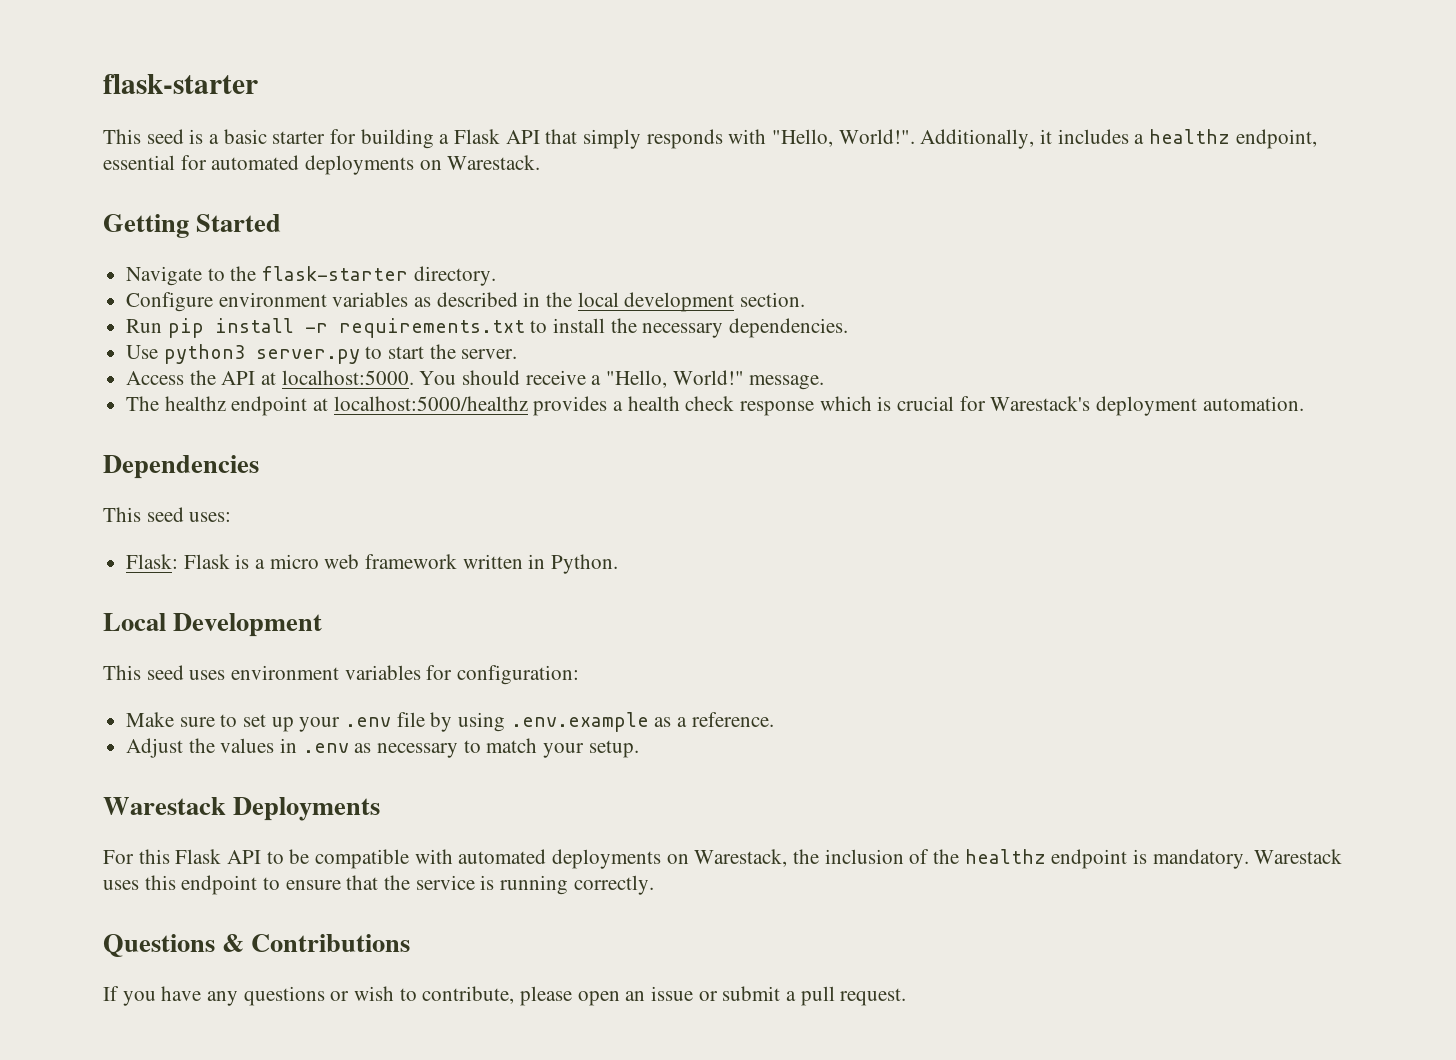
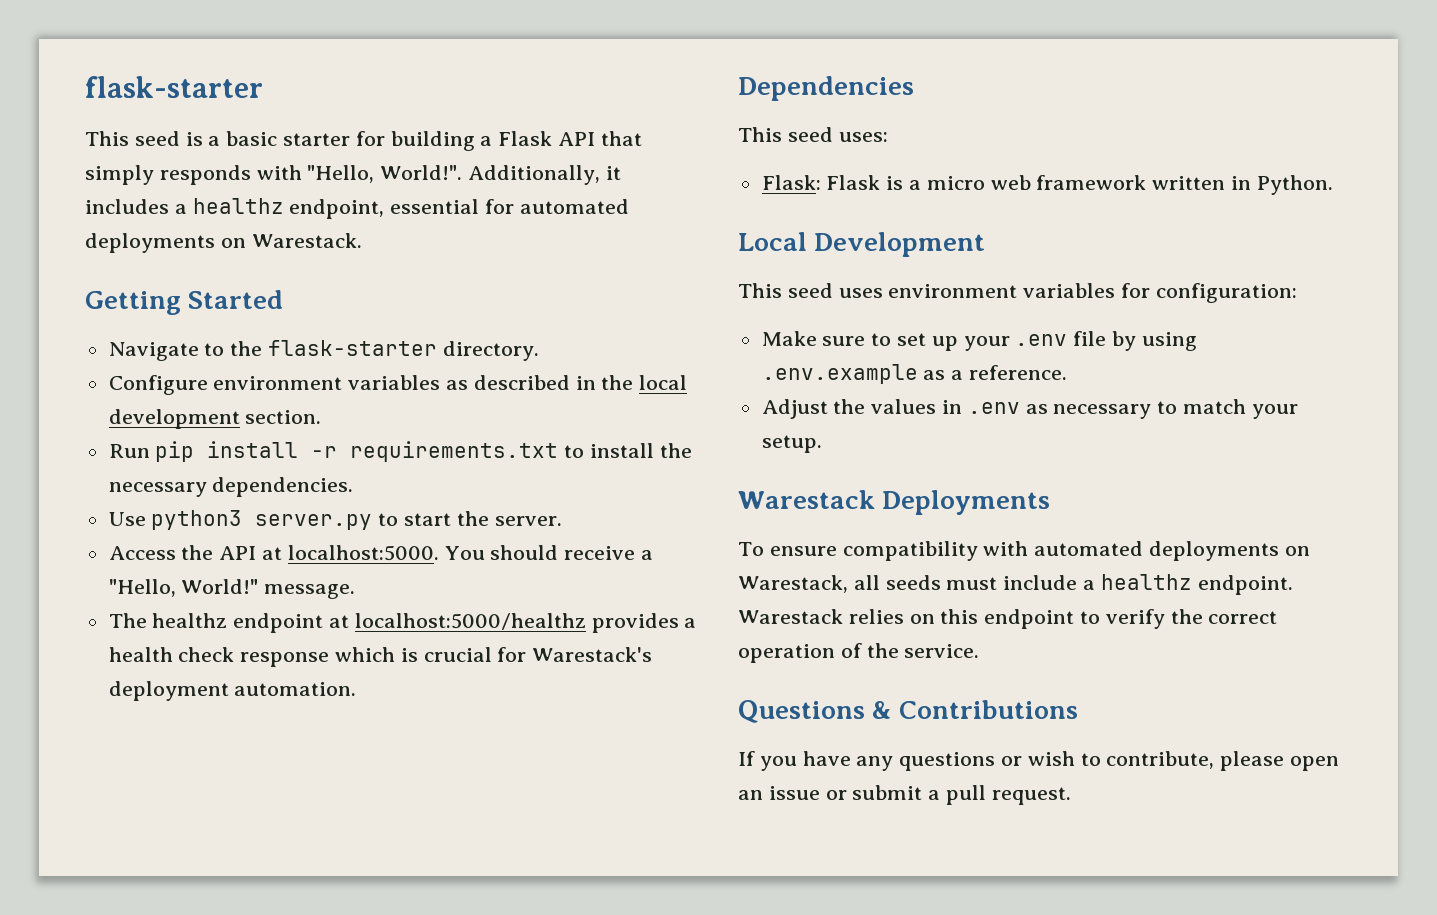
[103,849,410,869] For this Flask API to be compatible -> [738,541,978,561] To ensure compatibility
[793,849,1343,869] [103,875,654,895] the inclusion of the healthz endpoint is mandatory. Warestack uses this endpoint to ensure that the service is running correctly. -> [853,574,1293,595] [738,609,1278,629] [738,643,980,663] all seeds must include a healthz endpoint. Warestack relies on this endpoint to verify the correct operation of the service.

